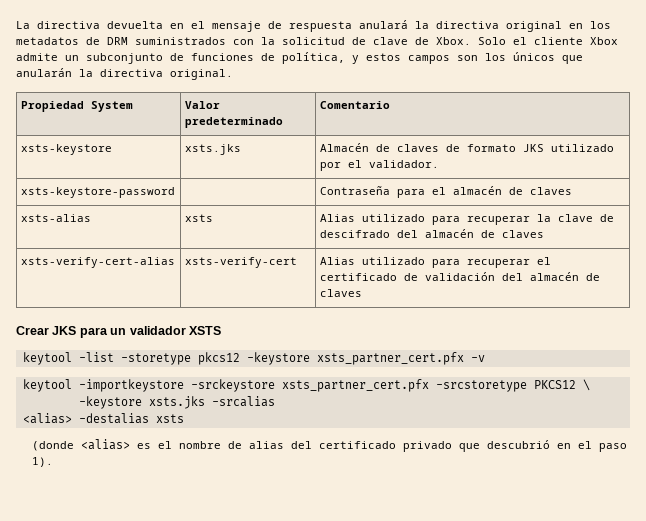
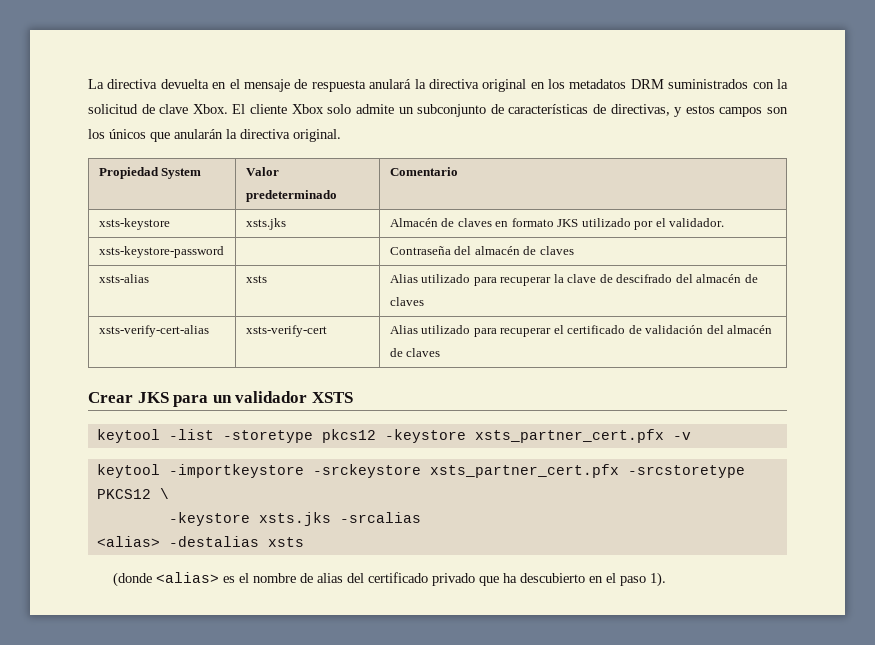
[86,37,100,45] de -> (627, 84) none
[415,37,527,45] de Xbox. Solo el -> [192,104,246,114] Xbox. El
(618, 41) none -> [327,104,352,114] solo
[191,52,345,64] funciones de política, -> [508,104,670,116] características de directivas,
[445,144,460,152] de -> [495,221,509,227] en
[396,187,446,198] para el -> [454,246,472,255] del
[486,440,550,449] descubrió -> [503,573,586,583] ha descubierto

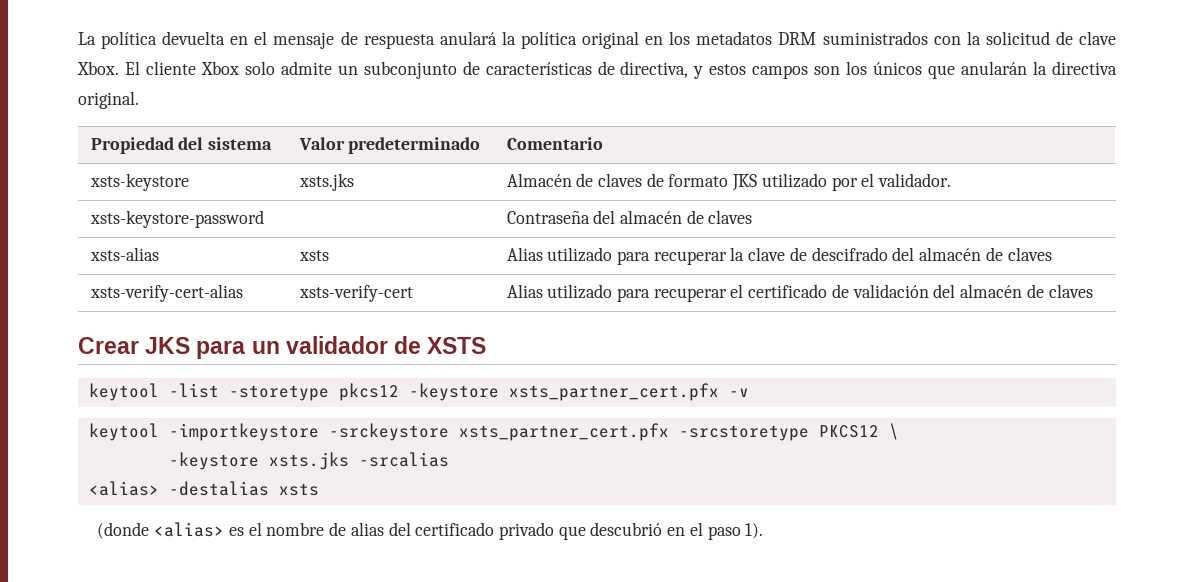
[107,79,158,89] directiva -> [101,31,158,49] política
[428,79,479,89] directiva -> [520,31,577,49] política
[610,104,670,116] directivas, -> [620,61,689,78] directiva,
[161,168,202,179] System -> [178,137,272,150] del sistema
[495,221,509,227] en -> [646,173,664,187] de
(308, 397) none -> [394,336,422,354] de
[503,573,586,583] ha descubierto -> [590,522,663,536] descubrió

